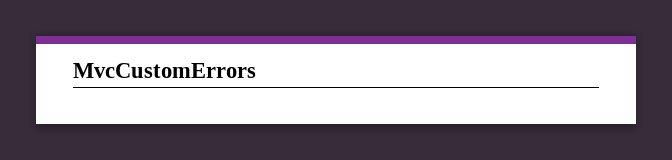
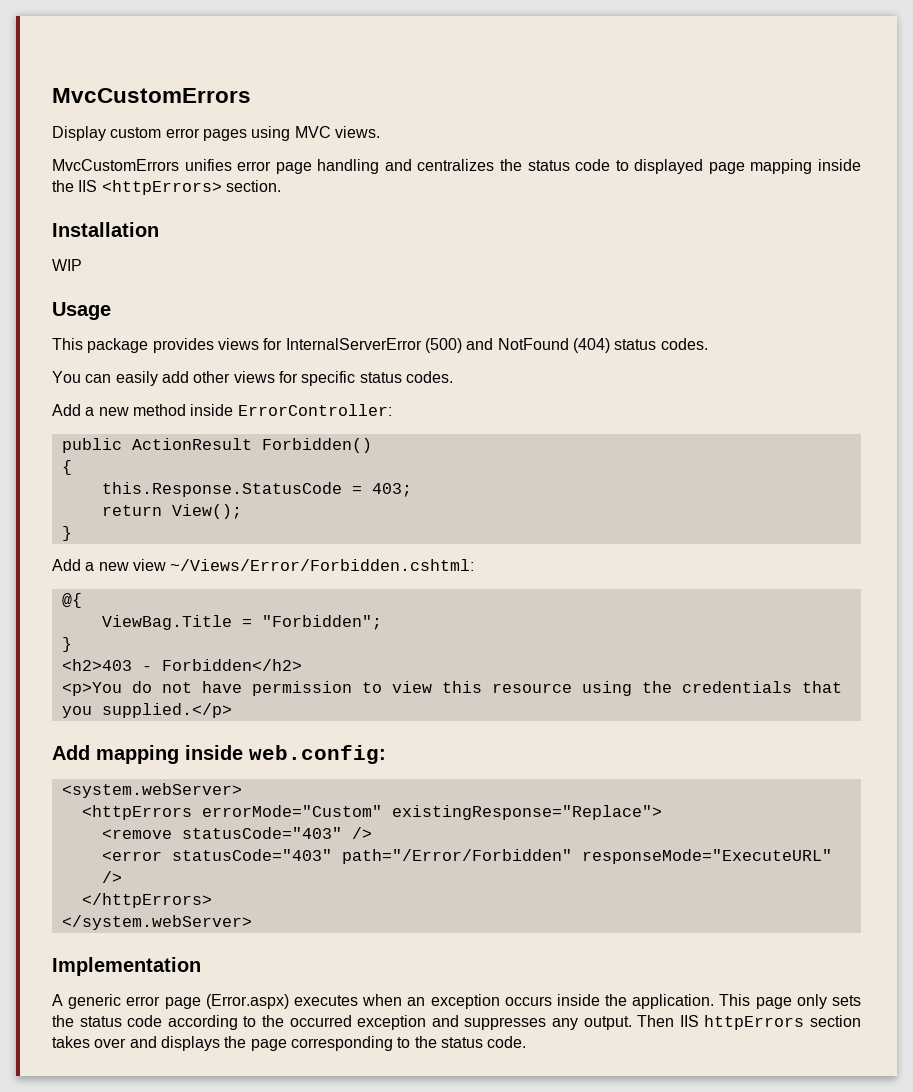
[73,63,256,78] MvcCustomErrors -> [52,88,251,103] [52,126,380,141] [52,159,861,174] [52,180,281,195] [52,222,159,237] [52,259,82,271] [52,302,111,320] [52,338,708,353] [52,371,453,386] [52,404,392,416] [61,438,372,453] [61,460,72,475] [101,482,412,497] [101,504,242,519] [61,526,72,541] [52,559,475,571] [61,593,82,608] [101,615,382,630] [61,637,72,652] [61,659,302,671] [61,681,842,696] [61,703,232,718] [52,745,386,764] [61,783,242,798] [81,805,662,820] [101,827,372,839] [101,849,832,864] [101,871,122,883] [81,893,212,908] [61,915,252,930] [52,957,201,976] [52,994,861,1009] [52,1015,862,1030] [52,1036,527,1051] MvcCustomErrors // Display custom error pages using MVC views. // MvcCustomErrors unifies error page handling and centralizes the status code to displayed page mapping inside the IIS <httpErrors> section. // Installation // WIP // Usage // This package provides views for InternalServerError (500) and NotFound (404) status codes. // You can easily add other views for specific status codes. // Add a new method inside ErrorController: // public ActionResult Forbidden() // { // this.Response.StatusCode = 403; // return View(); // } // Add a new view ~/Views/Error/Forbidden.cshtml: // @{ // ViewBag.Title = "Forbidden"; // } // <h2>403 - Forbidden</h2> // <p>You do not have permission to view this resource using the credentials that you supplied.</p> // Add mapping inside web.config: // <system.webServer> // <httpErrors errorMode="Custom" existingResponse="Replace"> // <remove statusCode="403" /> // <error statusCode="403" path="/Error/Forbidden" responseMode="ExecuteURL" /> // </httpErrors> // </system.webServer> // Implementation // A generic error page (Error.aspx) executes when an exception occurs inside the application. This page only sets the status code according to the occurred exception and suppresses any output. Then IIS httpErrors section takes over and displays the page corresponding to the status code.

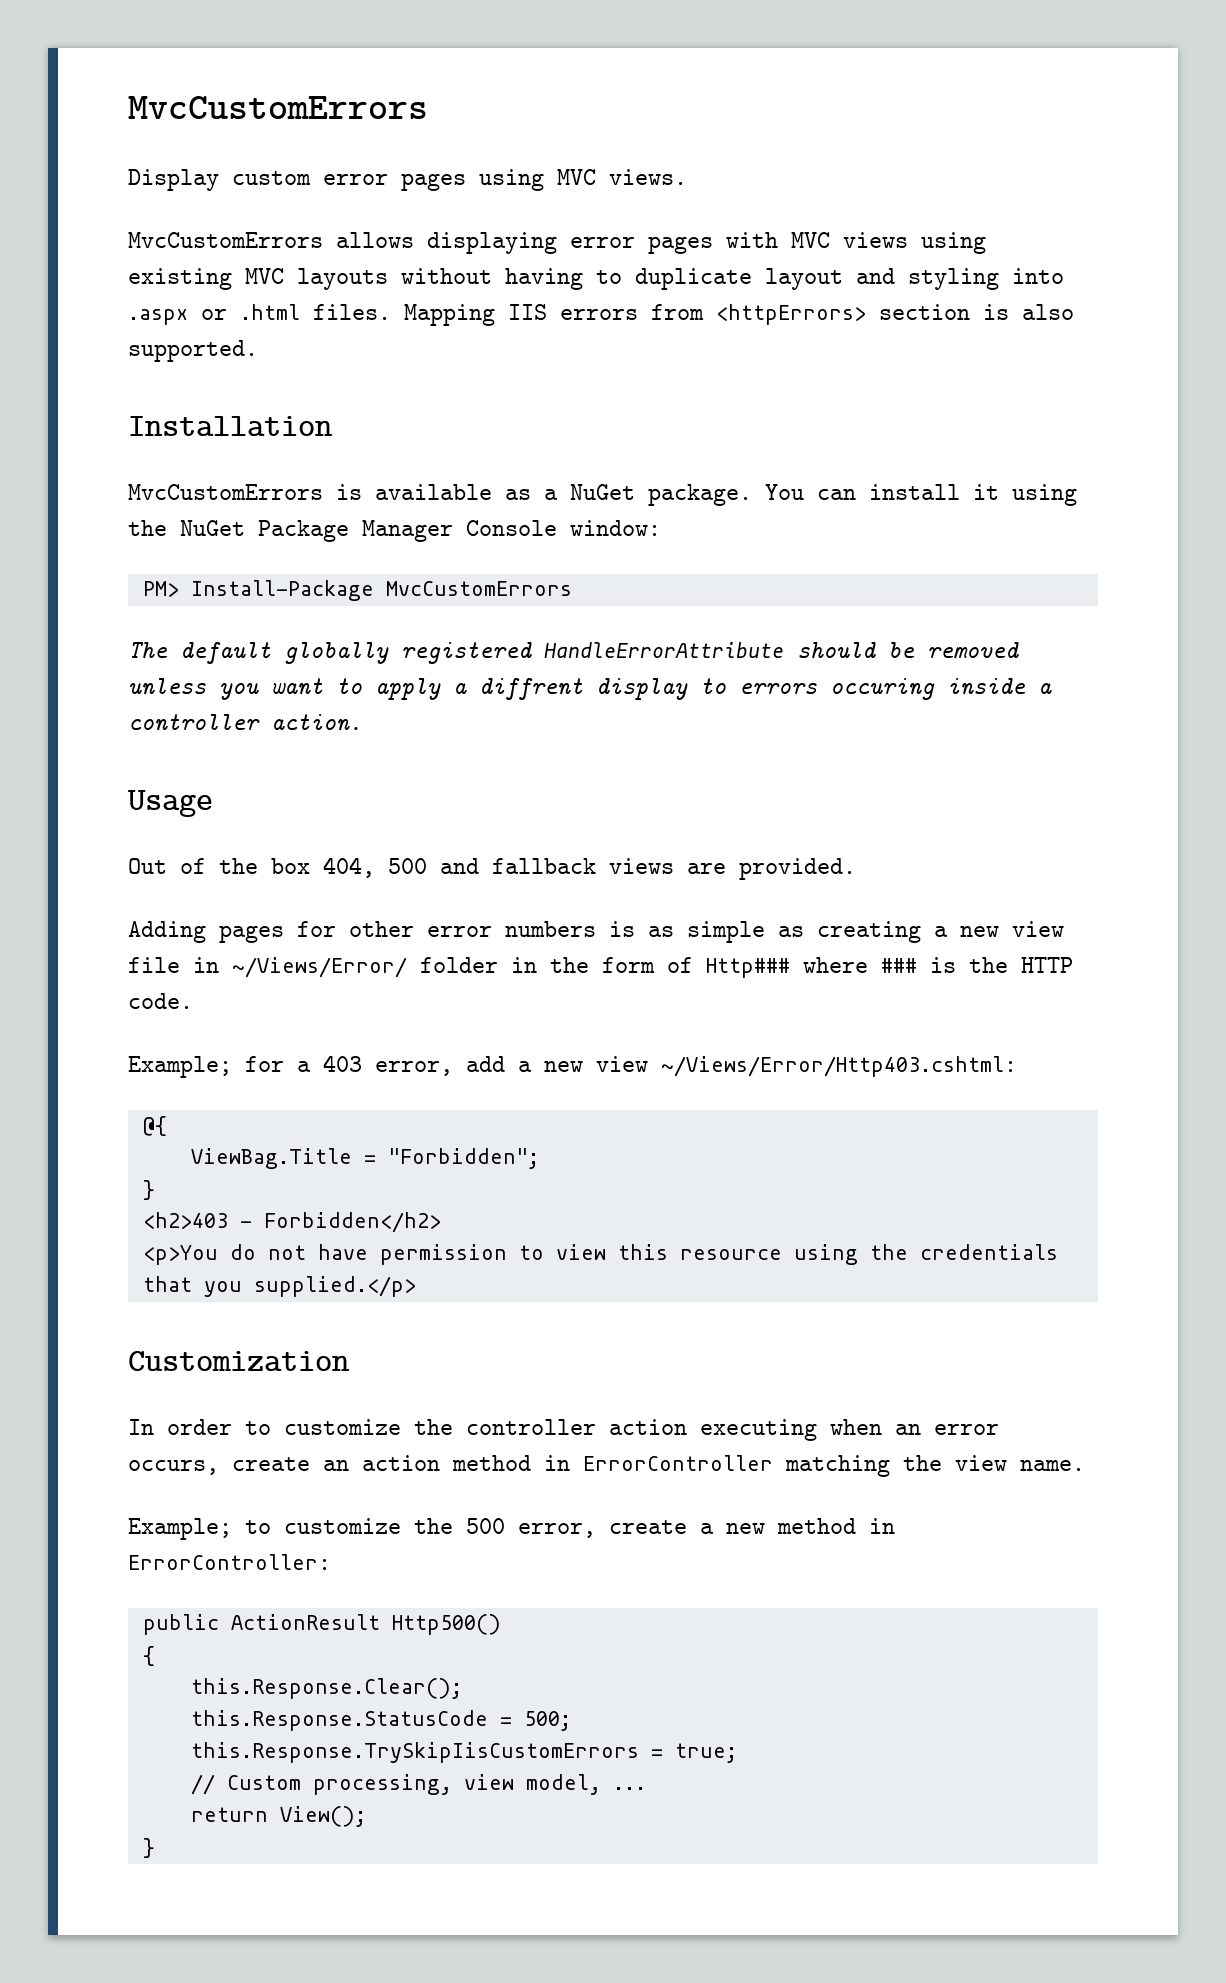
[184,159,861,174] [52,180,281,195] [52,222,159,237] [52,259,82,271] [52,302,111,320] [52,338,708,353] [52,371,453,386] [52,404,392,416] [61,438,372,453] [61,460,72,475] [101,482,412,497] [101,504,242,519] [61,526,72,541] [52,559,475,571] unifies error page handling and centralizes the status code to displayed page mapping inside the IIS <httpErrors> section. // Installation // WIP // Usage // This package provides views for InternalServerError (500) and NotFound (404) status codes. // You can easily add other views for specific status codes. // Add a new method inside ErrorController: // public ActionResult Forbidden() // { // this.Response.StatusCode = 403; // return View(); // } // Add a new view ~/Views/Error/Forbidden.cshtml: -> [336,232,986,254] [128,268,1064,290] [128,304,1074,326] [128,340,258,362] [128,416,333,437] [128,484,1077,506] [128,520,661,542] [142,580,572,601] [128,642,1019,664] [128,678,1052,700] [128,714,362,731] [127,790,213,817] [128,857,856,880] [128,921,1064,943] [128,957,1073,978] [128,993,193,1009] [128,1055,1017,1078] allows displaying error pages with MVC views using existing MVC layouts without having to duplicate layout and styling into .aspx or .html files. Mapping IIS errors from <httpErrors> section is also supported. // Installation // MvcCustomErrors is available as a NuGet package. You can install it using the NuGet Package Manager Console window: // PM> Install-Package MvcCustomErrors // The default globally registered HandleErrorAttribute should be removed unless you want to apply a diffrent display to errors occuring inside a controller action. // Usage // Out of the box 404, 500 and fallback views are provided. // Adding pages for other error numbers is as simple as creating a new view file in ~/Views/Error/ folder in the form of Http### where ### is the HTTP code. // Example; for a 403 error, add a new view ~/Views/Error/Http403.cshtml:
[52,745,386,764] [61,783,242,798] [81,805,662,820] [101,827,372,839] [101,849,832,864] [101,871,122,883] [81,893,212,908] [61,915,252,930] [52,957,201,976] [52,994,861,1009] [52,1015,862,1030] [52,1036,527,1051] Add mapping inside web.config: // <system.webServer> // <httpErrors errorMode="Custom" existingResponse="Replace"> // <remove statusCode="403" /> // <error statusCode="403" path="/Error/Forbidden" responseMode="ExecuteURL" /> // </httpErrors> // </system.webServer> // Implementation // A generic error page (Error.aspx) executes when an exception occurs inside the application. This page only sets the status code according to the occurred exception and suppresses any output. Then IIS httpErrors section takes over and displays the page corresponding to the status code. -> [128,1351,350,1372] [128,1419,999,1441] [128,1455,1085,1477] [128,1518,895,1540] [128,1554,331,1570] [142,1614,501,1635] [142,1646,155,1666] [190,1678,462,1699] [190,1710,571,1731] [190,1742,737,1763] [190,1774,646,1795] [190,1806,366,1827] [142,1838,155,1858] Customization // In order to customize the controller action executing when an error occurs, create an action method in ErrorController matching the view name. // Example; to customize the 500 error, create a new method in ErrorController: // public ActionResult Http500() // { // this.Response.Clear(); // this.Response.StatusCode = 500; // this.Response.TrySkipIisCustomErrors = true; // // Custom processing, view model, ... // return View(); // }

